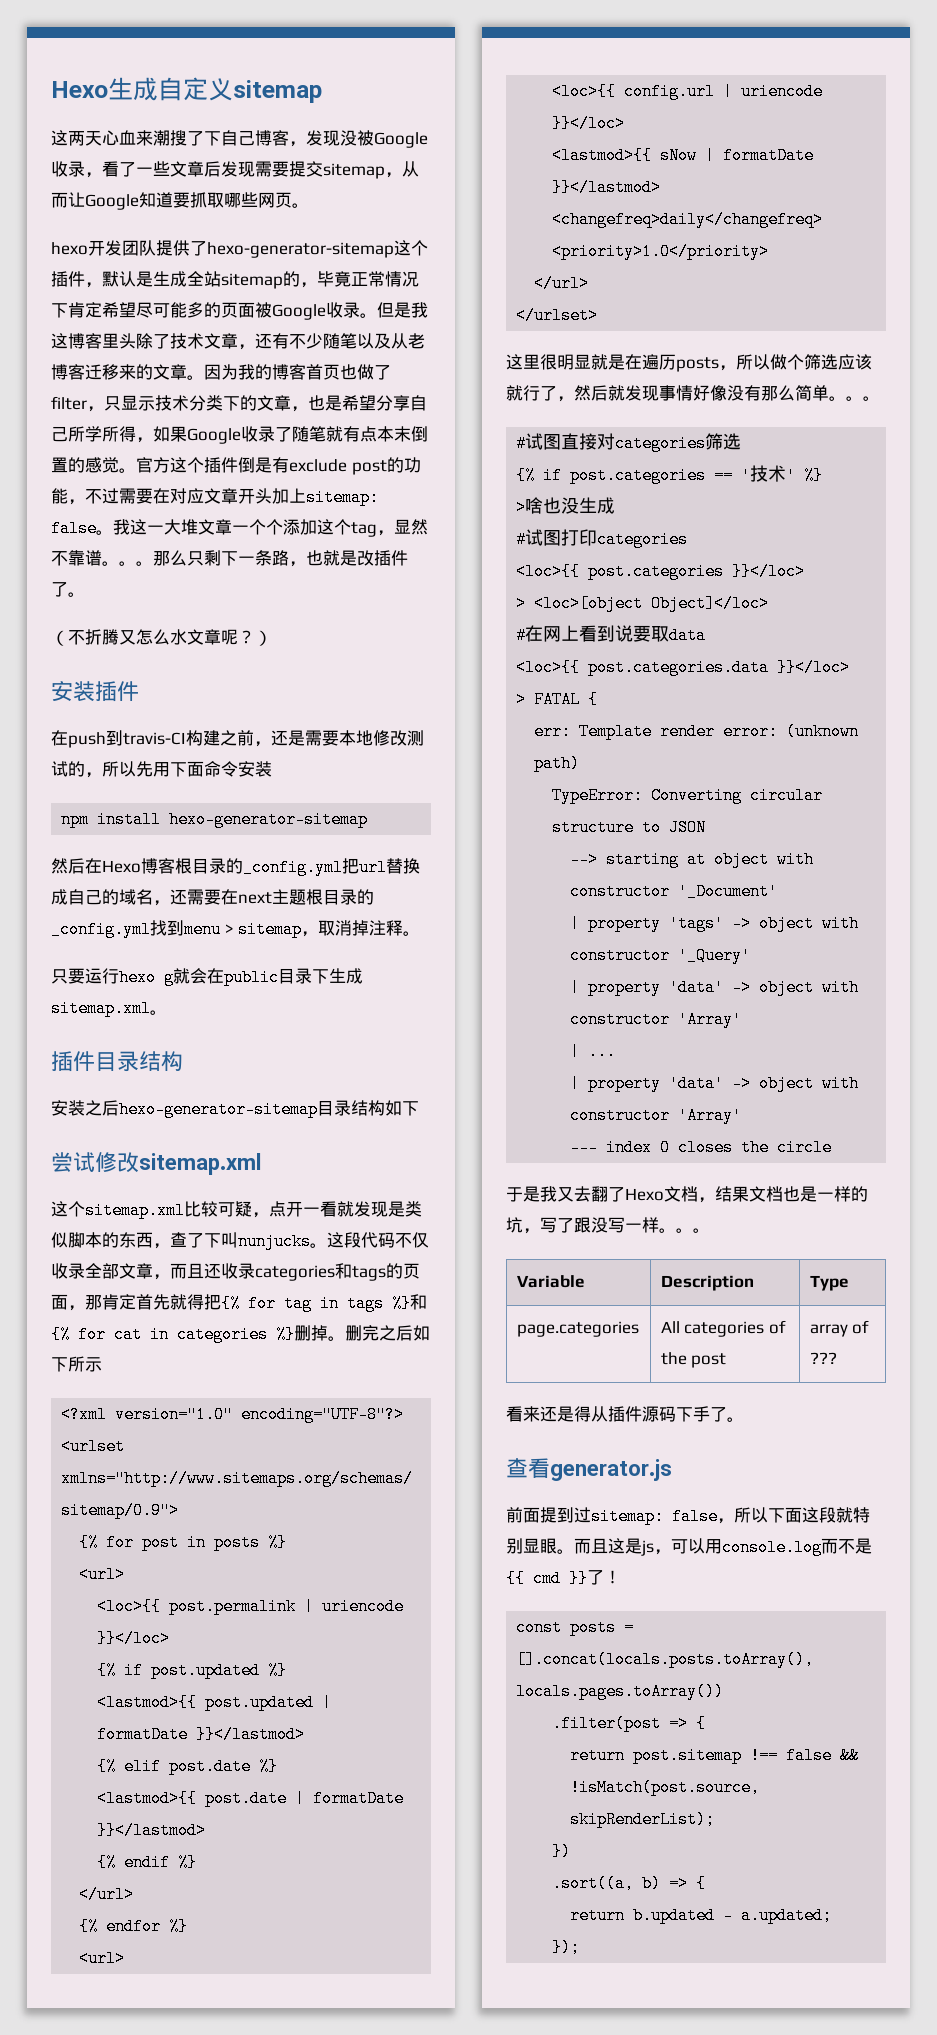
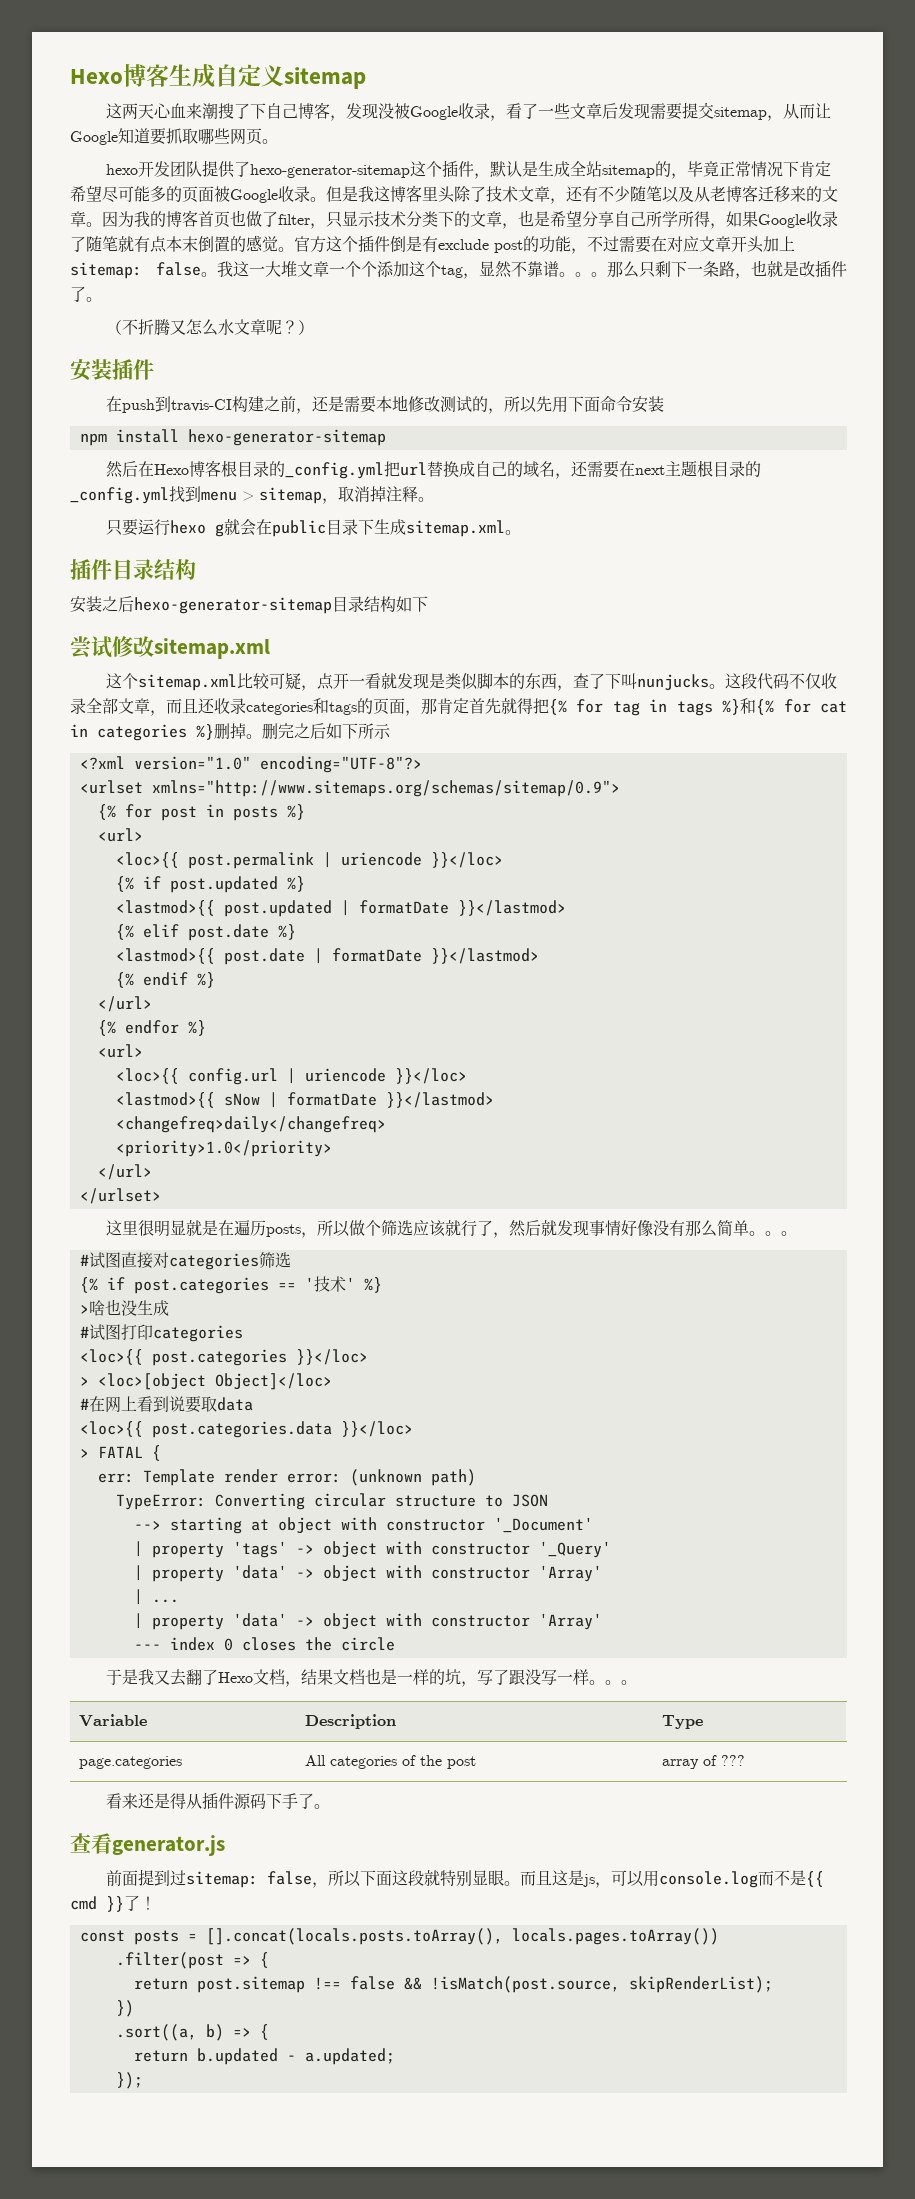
[51,81,108,98] Hexo -> [70,64,169,87] Hexo博客

